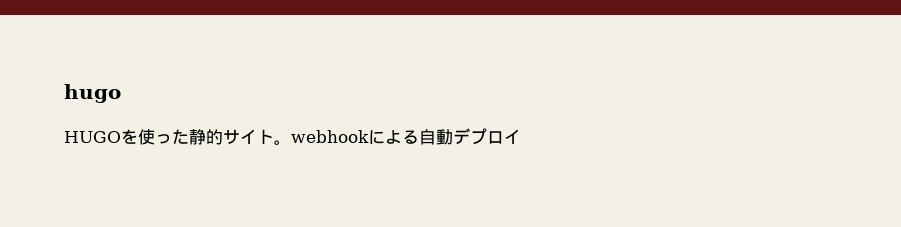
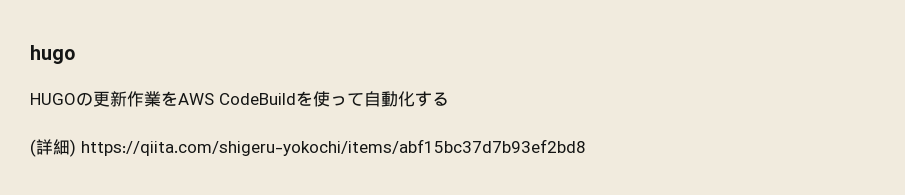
[121,128,521,145] を使った静的サイト。webhookによる自動デプロイ -> [76,91,449,107] [30,139,586,157] の更新作業をAWS CodeBuildを使って自動化する // (詳細) https://qiita.com/shigeru-yokochi/items/abf15bc37d7b93ef2bd8

